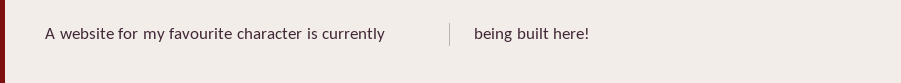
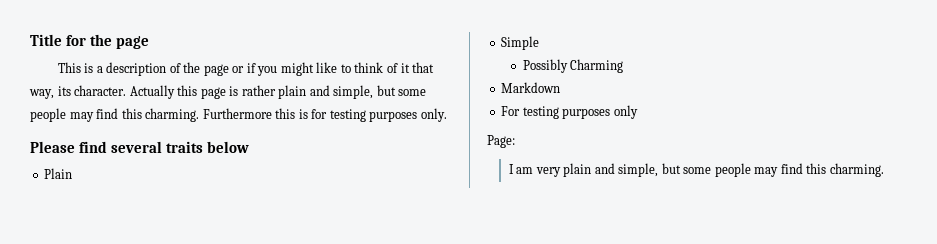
[45,28,591,42] A website for my favourite character is currently being built here! -> [30,34,150,49] [57,62,435,76] [29,85,427,99] [30,108,447,122] [30,141,249,153] [44,168,73,179] [501,36,540,50] [522,59,624,73] [501,82,561,93] [501,105,638,119] [487,135,515,148] [508,163,884,177] Title for the page // This is a description of the page or if you might like to think of it that way, its character. Actually this page is rather plain and simple, but some people may find this charming. Furthermore this is for testing purposes only. // Please find several traits below // Plain // Simple // Possibly Charming // Markdown // For testing purposes only // Page: // I am very plain and simple, but some people may find this charming.

